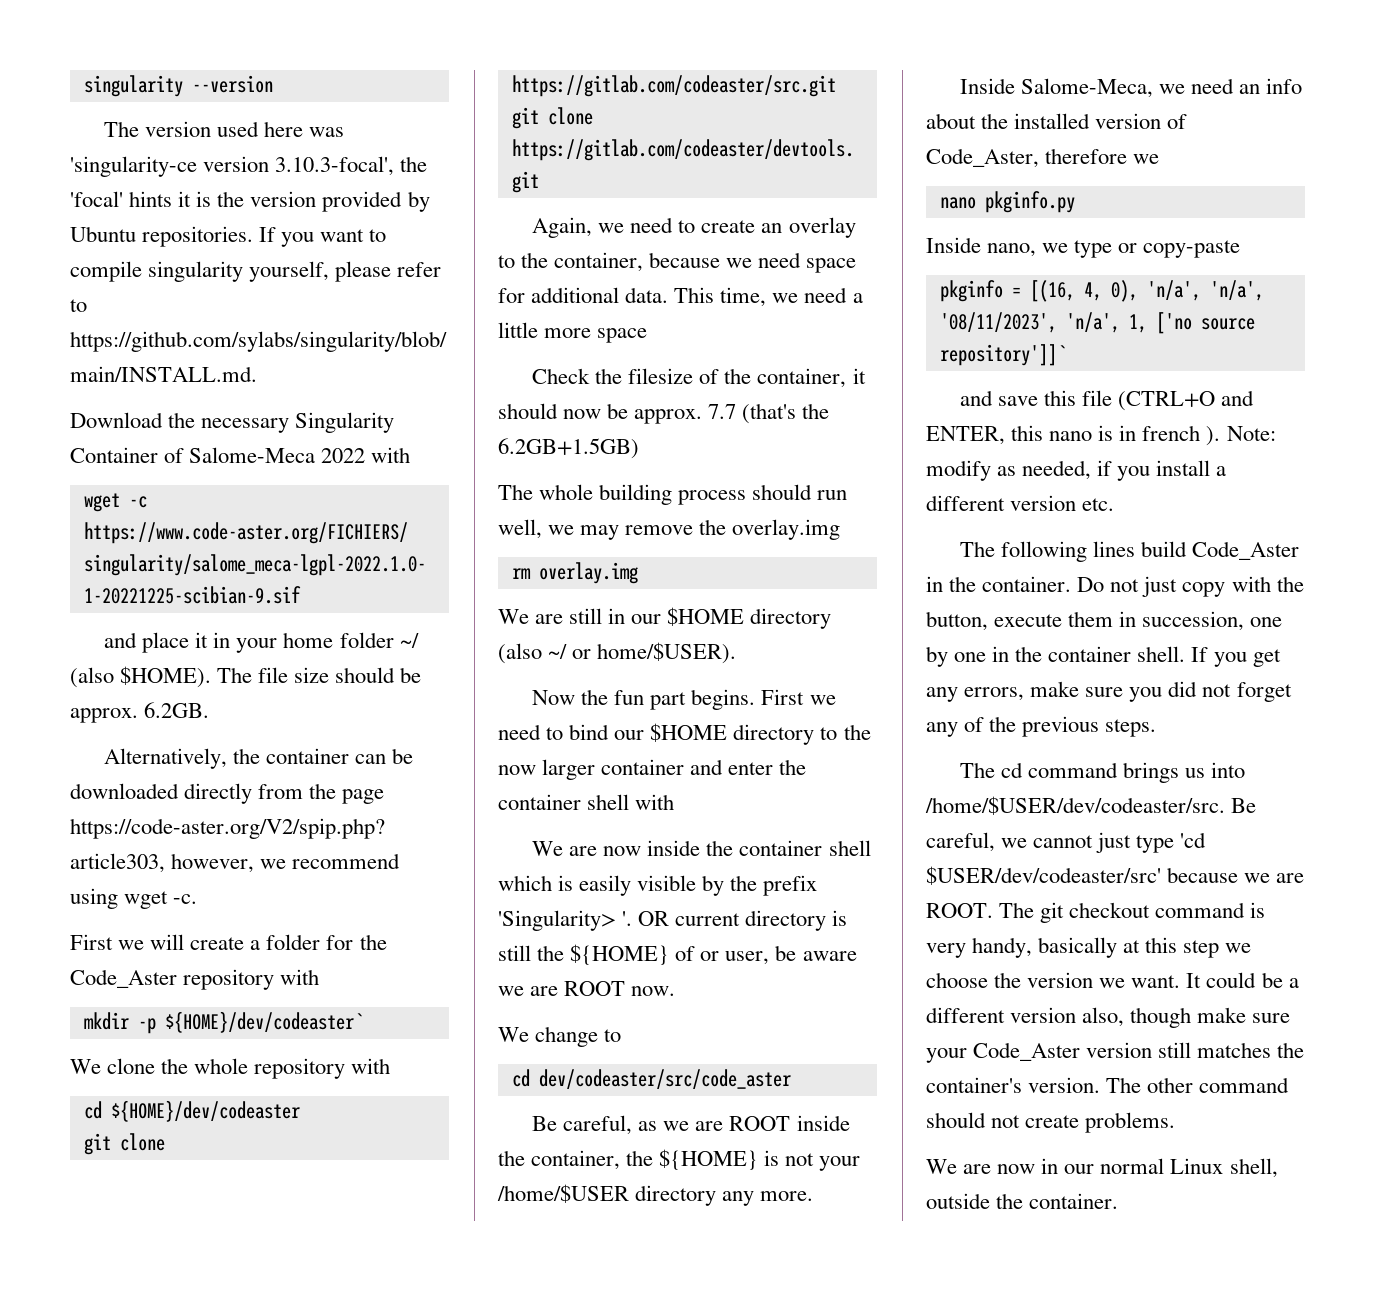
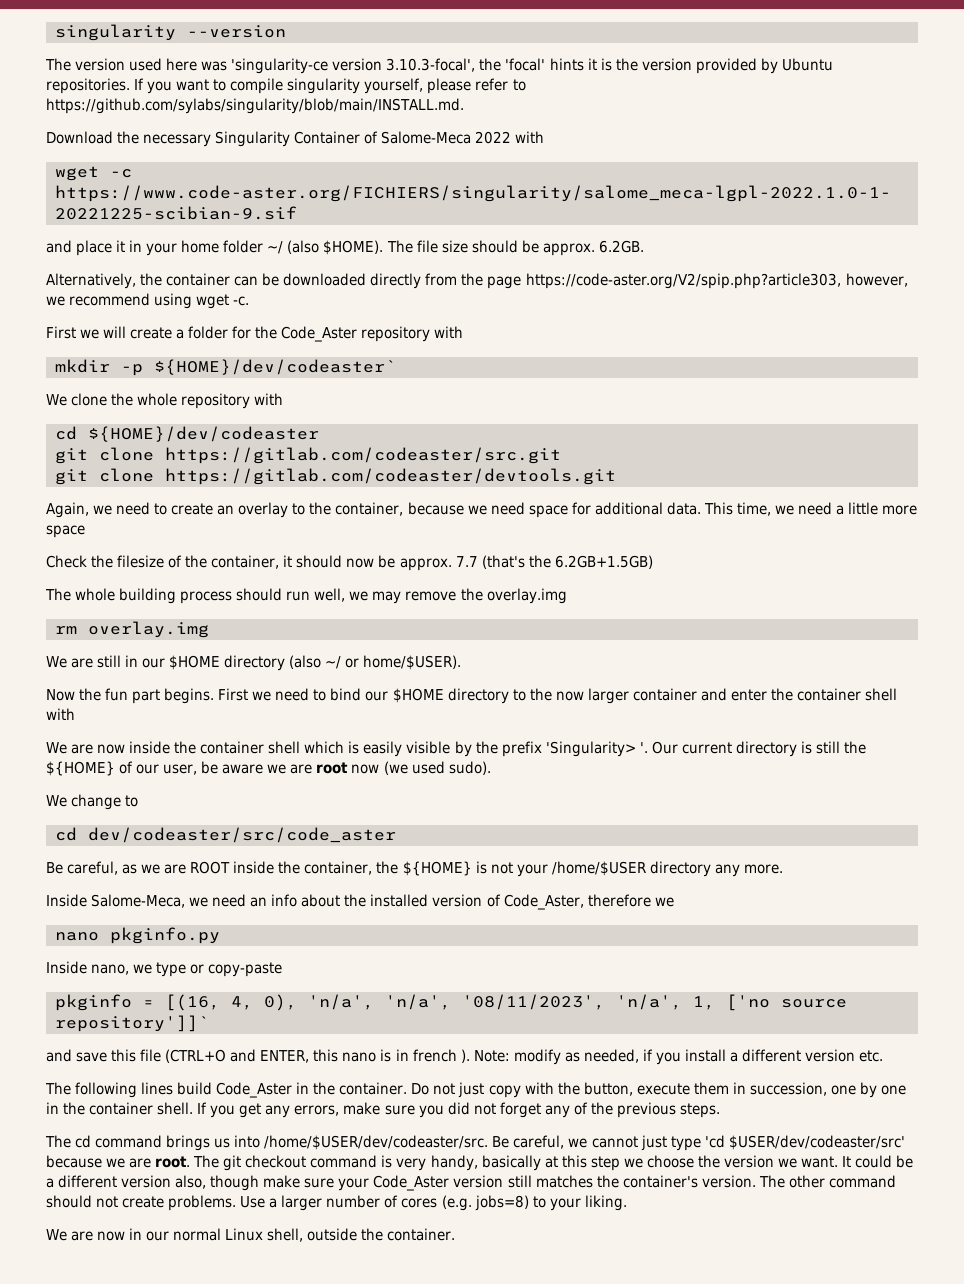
[638,911,670,926] OR -> [651,741,678,754] Our
[700,951,720,961] or -> [136,764,160,774] our
[564,981,676,996] ROOT now. -> [316,761,491,775] root now (we used sudo).
[926,903,993,918] ROOT. -> [155,1156,191,1168] root.
(1176, 1122) none -> [240,1195,627,1211] Use a larger number of cores (e.g. jobs=8) to your liking.

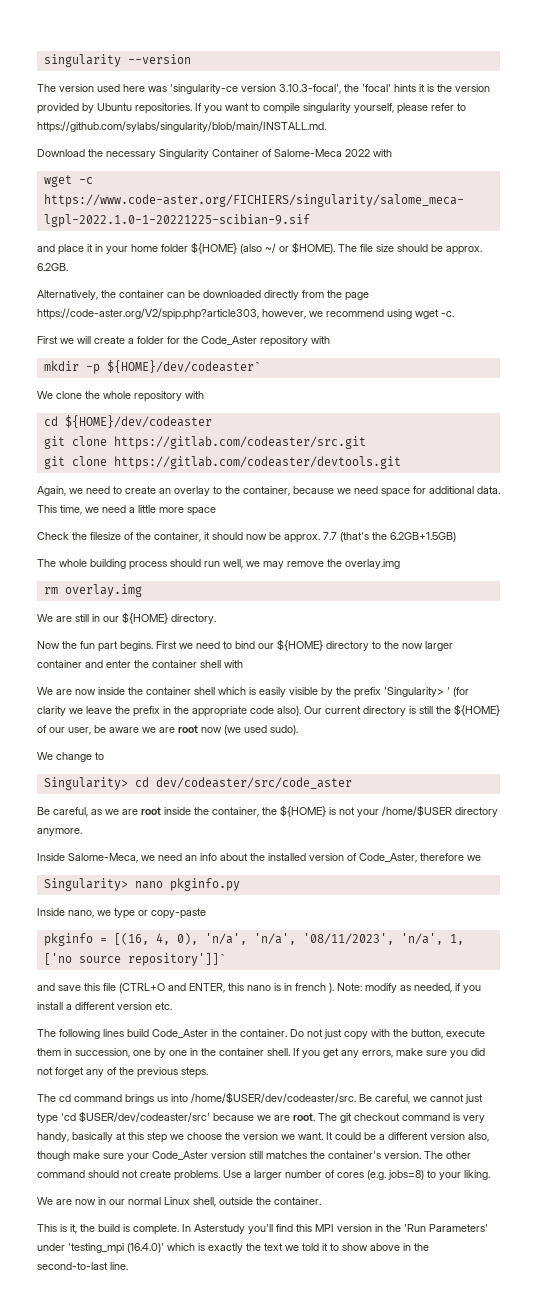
[267,240,320,254] ~/ (also -> [191,242,289,254] ${HOME} (also ~/ or
[169,655,462,671] $HOME directory (also ~/ or home/$USER). -> [122,612,216,624] ${HOME} directory.
[392,688,444,703] $HOME -> [277,639,323,651] ${HOME}
[639,742,648,753] '. -> [447,687,469,697] [37,706,301,717] ' (for clarity we leave the prefix in the appropriate code also).
(139, 801) none -> [43,777,128,790] Singularity>
[190,861,231,874] ROOT -> [141,807,161,815] root
[714,864,783,877] any more. -> [37,828,82,836] anymore.
(674, 902) none -> [43,878,128,891] Singularity>
(456, 1234) none -> [37,1224,488,1235] [37,1243,429,1254] [37,1262,128,1270] // This is it, the build is complete. In Asterstudy you'll find this MPI version in the 'Run Parameters' under 'testing_mpi (16.4.0)' which is exactly the text we told it to show above in the second-to-last line.

